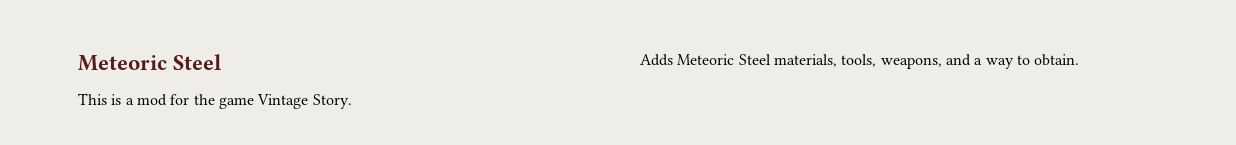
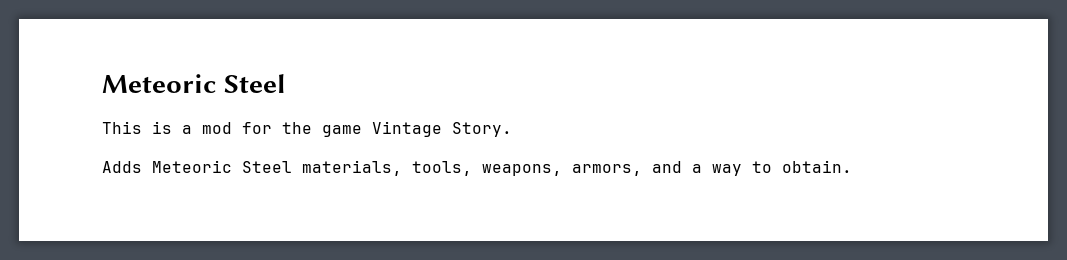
(942, 63) none -> [572,164,642,176] armors,

